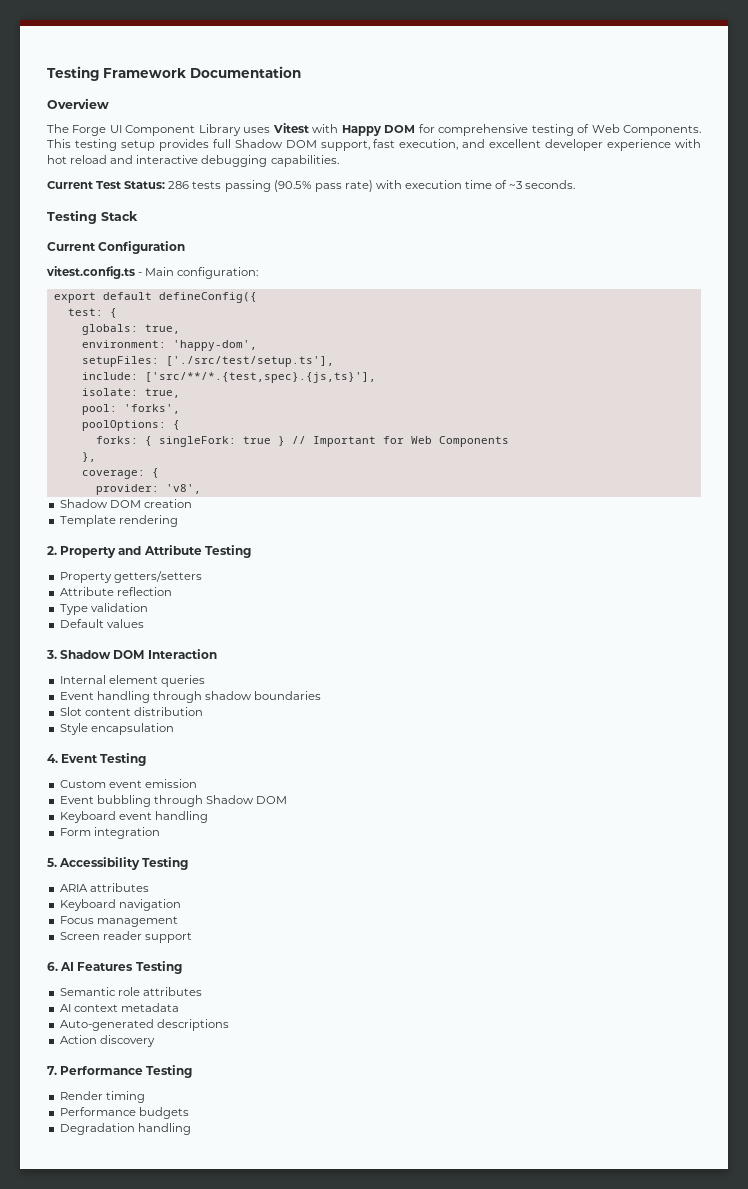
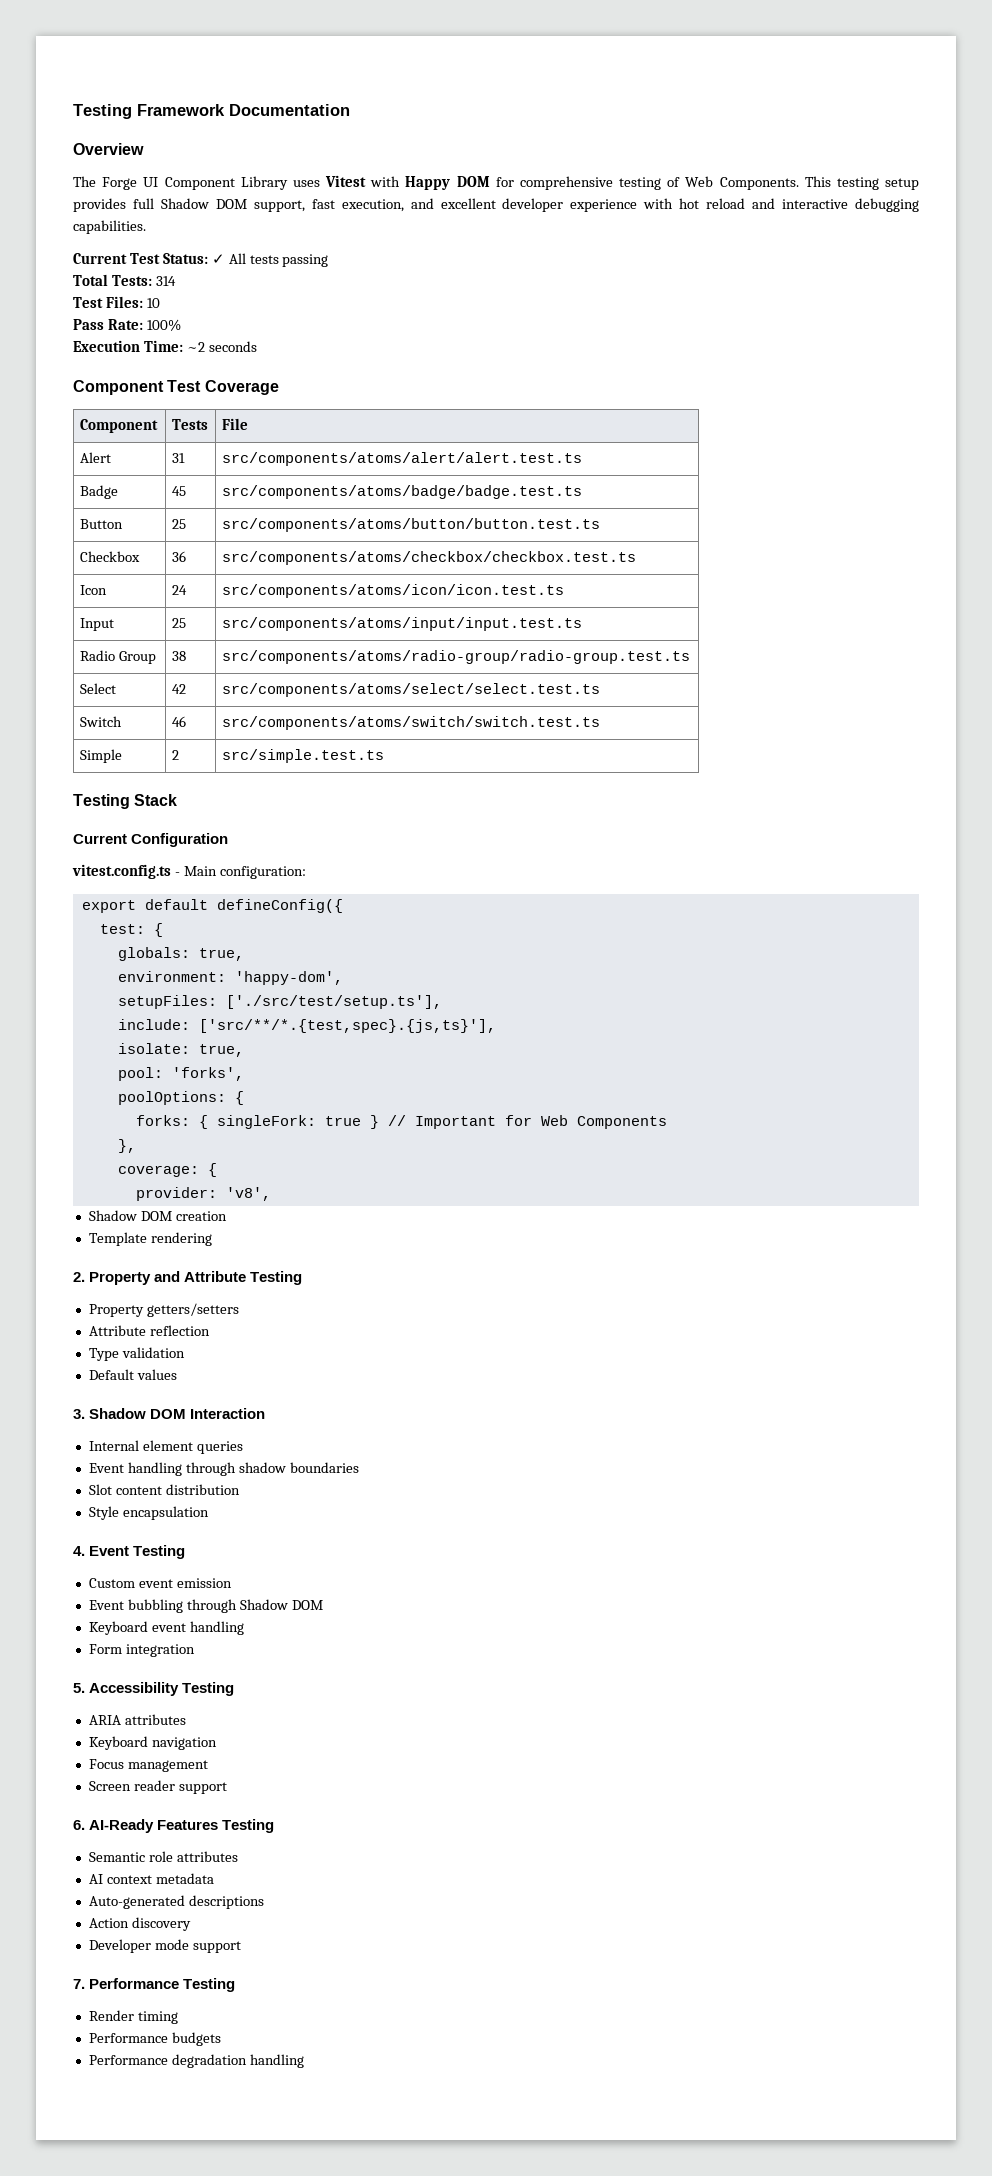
[168,181,190,189] 286 -> [211,253,246,264] ✓ All
[273,180,576,192] (90.5% pass rate) with execution time of ~3 seconds. -> [73,274,176,286] [73,296,160,308] [73,319,181,331] [73,340,257,352] [73,380,279,395] [79,419,158,433] [171,419,208,430] [221,418,248,430] [79,452,111,463] [171,453,185,463] [221,452,582,466] [79,485,118,499] [171,486,186,496] [221,485,582,499] [79,519,123,529] [171,519,186,529] [221,518,600,532] [79,551,140,562] [171,551,186,562] [221,551,636,565] [79,585,107,595] [171,585,187,595] [221,584,564,598] [79,618,114,631] [171,618,186,628] [221,617,582,631] [79,650,156,664] [171,651,186,661] [221,650,690,664] [79,683,116,694] [171,684,186,694] [221,683,600,697] [79,716,122,727] [171,716,186,727] [221,716,600,730] [79,749,122,763] [171,750,179,760] [221,749,384,763] // Total Tests: 314 // Test Files: 10 // Pass Rate: 100% // Execution Time: ~2 seconds // Component Test Coverage // Component | Tests | File // Alert | 31 | src/components/atoms/alert/alert.test.ts // Badge | 45 | src/components/atoms/badge/badge.test.ts // Button | 25 | src/components/atoms/button/button.test.ts // Checkbox | 36 | src/components/atoms/checkbox/checkbox.test.ts // Icon | 24 | src/components/atoms/icon/icon.test.ts // Input | 25 | src/components/atoms/input/input.test.ts // Radio Group | 38 | src/components/atoms/radio-group/radio-group.test.ts // Select | 42 | src/components/atoms/select/select.test.ts // Switch | 46 | src/components/atoms/switch/switch.test.ts // Simple | 2 | src/simple.test.ts
[60,962,75,971] AI -> [89,1819,155,1833] AI-Ready
(155, 1041) none -> [88,1939,241,1953] // Developer mode support
[59,1123,135,1135] Degradation -> [88,2054,247,2068] Performance degradation

